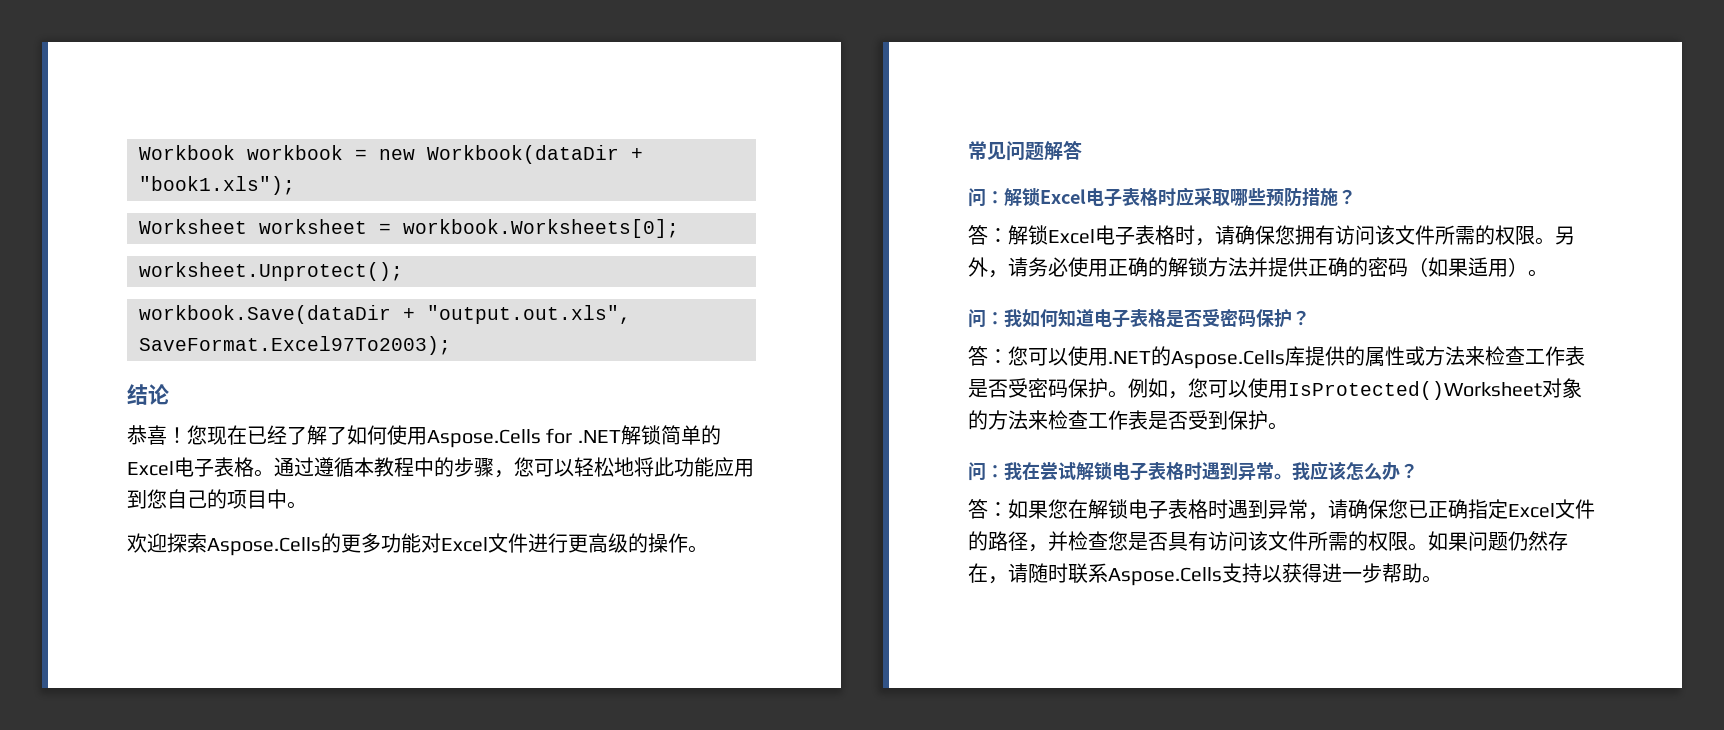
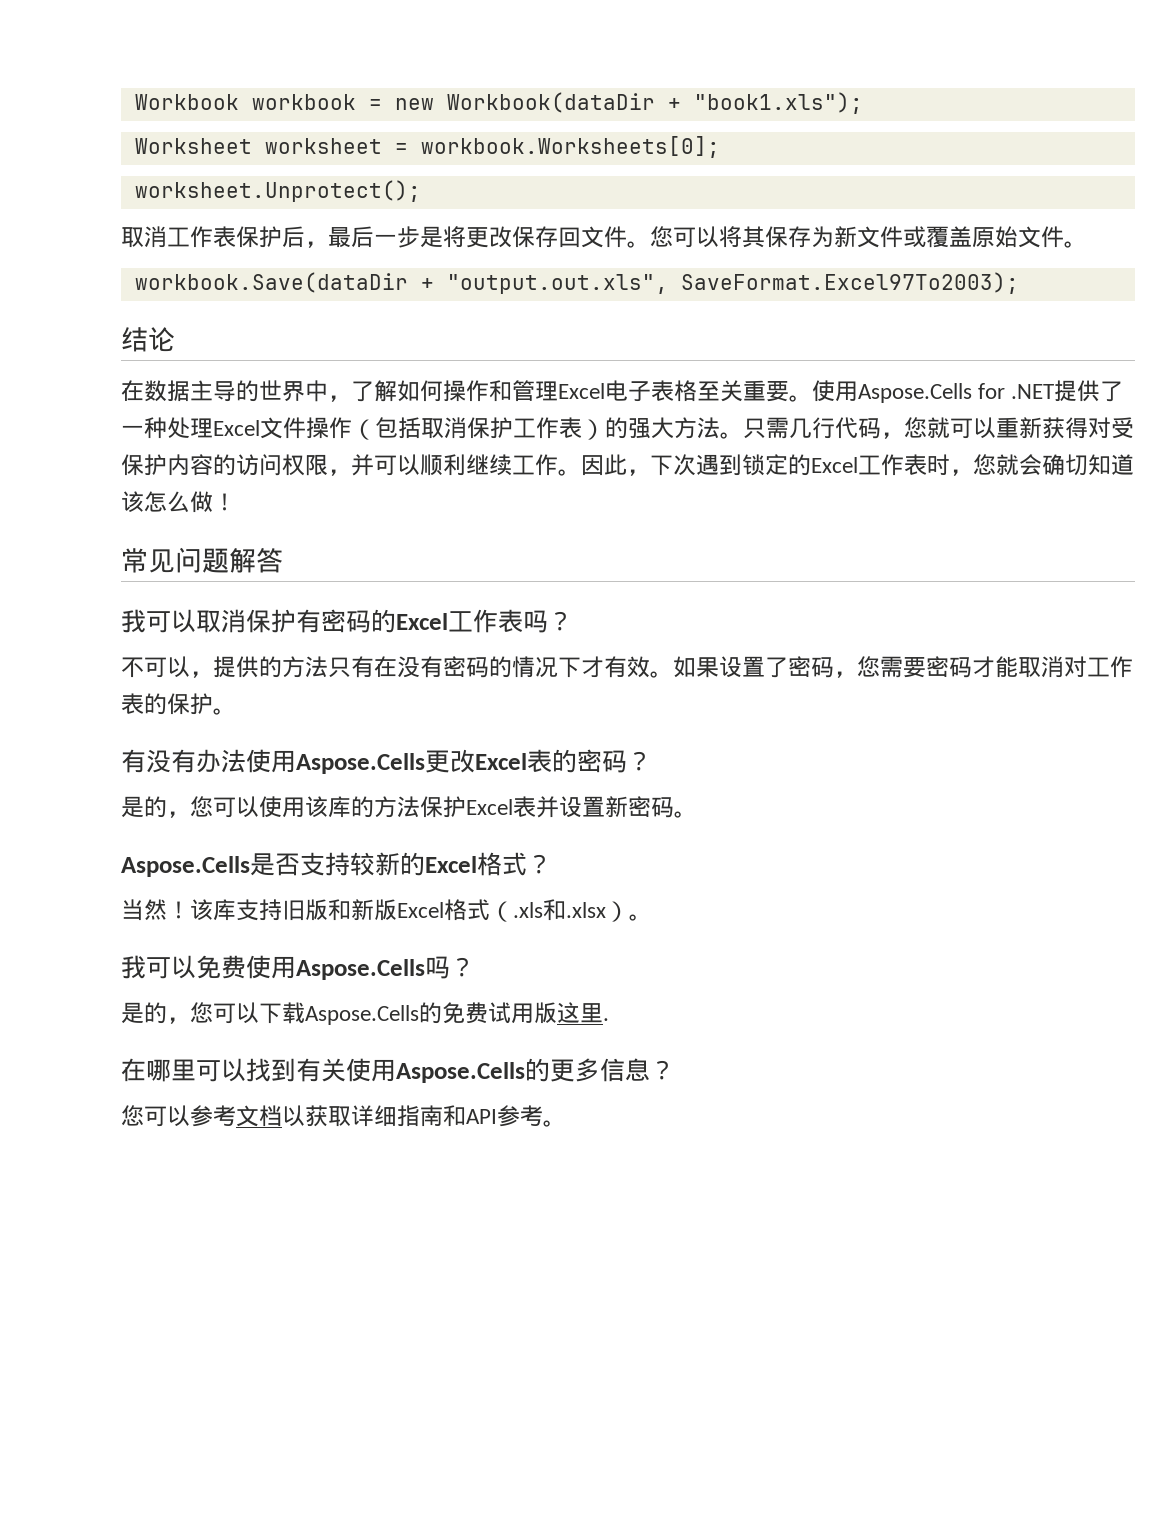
(403, 271) none -> [121,226,1087,248] // 取消工作表保护后，最后一步是将更改保存回文件。您可以将其保存为新文件或覆盖原始文件。
[127,425,721,448] [127,457,754,478] [127,489,307,509] [127,533,708,556] [968,140,1082,161] [968,187,1356,207] [968,225,1575,246] [968,257,1548,278] [968,308,1310,328] [968,346,1585,369] [968,378,1582,400] [968,410,1288,430] [968,461,1418,481] [968,499,1595,520] [968,531,1568,552] [968,563,1422,586] 恭喜！您现在已经了解了如何使用Aspose.Cells for .NET解锁简单的Excel电子表格。通过遵循本教程中的步骤，您可以轻松地将此功能应用到您自己的项目中。 // 欢迎探索Aspose.Cells的更多功能对Excel文件进行更高级的操作。 // 常见问题解答 // 问：解锁Excel电子表格时应采取哪些预防措施？ // 答：解锁Excel电子表格时，请确保您拥有访问该文件所需的权限。另外，请务必使用正确的解锁方法并提供正确的密码（如果适用）。 // 问：我如何知道电子表格是否受密码保护？ // 答：您可以使用.NET的Aspose.Cells库提供的属性或方法来检查工作表是否受密码保护。例如，您可以使用IsProtected()Worksheet对象的方法来检查工作表是否受到保护。 // 问：我在尝试解锁电子表格时遇到异常。我应该怎么办？ // 答：如果您在解锁电子表格时遇到异常，请确保您已正确指定Excel文件的路径，并检查您是否具有访问该文件所需的权限。如果问题仍然存在，请随时联系Aspose.Cells支持以获得进一步帮助 -> [121,380,1124,403] [121,417,1134,440] [121,454,1134,476] [121,491,236,513] [121,547,283,573] [121,609,573,633] [121,656,1133,678] [121,693,236,715] [121,749,652,774] [121,796,697,818] [121,852,552,877] [121,899,652,922] [121,955,475,980] [121,1002,609,1025] [121,1058,675,1083] [121,1105,543,1127] 在数据主导的世界中，了解如何操作和管理Excel电子表格至关重要。使用Aspose.Cells for .NET提供了一种处理Excel文件操作（包括取消保护工作表）的强大方法。只需几行代码，您就可以重新获得对受保护内容的访问权限，并可以顺利继续工作。因此，下次遇到锁定的Excel工作表时，您就会确切知道该怎么做！ // 常见问题解答 // 我可以取消保护有密码的Excel工作表吗？ // 不可以，提供的方法只有在没有密码的情况下才有效。如果设置了密码，您需要密码才能取消对工作表的保护。 // 有没有办法使用Aspose.Cells更改Excel表的密码？ // 是的，您可以使用该库的方法保护Excel表并设置新密码。 // Aspose.Cells是否支持较新的Excel格式？ // 当然！该库支持旧版和新版Excel格式（.xls和.xlsx）。 // 我可以免费使用Aspose.Cells吗？ // 是的，您可以下载Aspose.Cells的免费试用版这里. // 在哪里可以找到有关使用Aspose.Cells的更多信息？ // 您可以参考文档以获取详细指南和API参考

